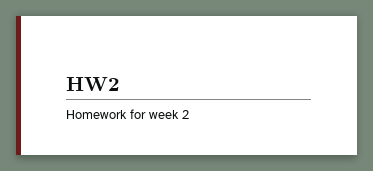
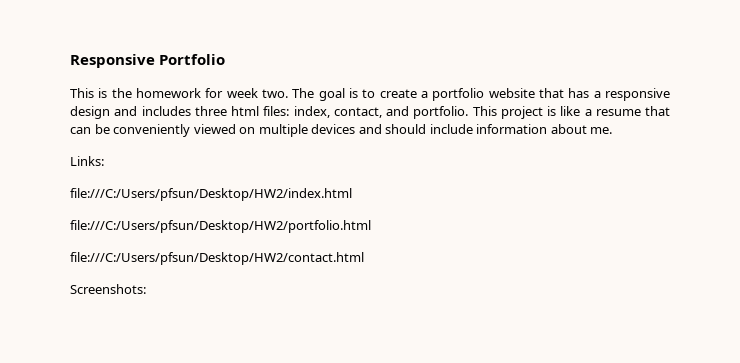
[66,77,120,91] [66,109,189,119] HW2 // Homework for week 2 -> [70,54,226,68] [70,88,670,101] [70,106,670,119] [70,124,613,137] [70,156,104,166] [70,188,352,201] [70,220,371,233] [70,252,364,265] [70,284,146,294] Responsive Portfolio // This is the homework for week two. The goal is to create a portfolio website that has a responsive design and includes three html files: index, contact, and portfolio. This project is like a resume that can be conveniently viewed on multiple devices and should include information about me. // Links: // file:///C:/Users/pfsun/Desktop/HW2/index.html // file:///C:/Users/pfsun/Desktop/HW2/portfolio.html // file:///C:/Users/pfsun/Desktop/HW2/contact.html // Screenshots:

